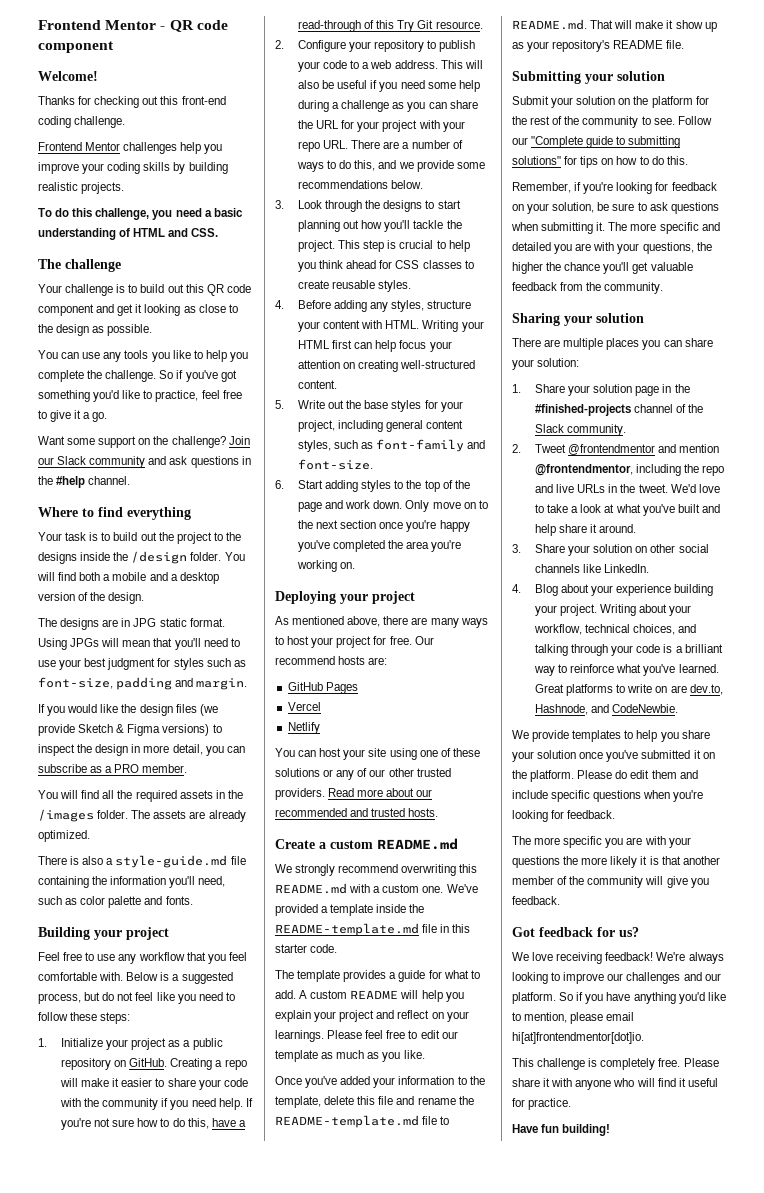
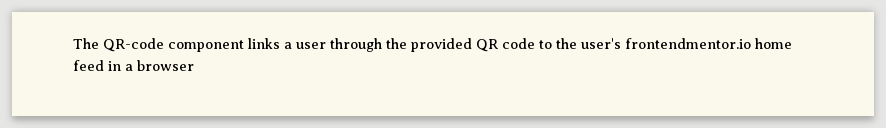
[38,20,228,32] [38,41,114,53] [38,71,98,81] [38,96,226,108] [38,116,126,128] [38,142,223,154] [38,162,228,174] [38,182,125,194] [38,208,243,220] [38,228,219,240] [38,259,121,272] [38,284,251,296] [38,304,238,316] [38,324,153,336] [38,350,248,362] [38,370,237,382] [38,390,242,402] [38,410,108,422] [38,436,250,448] [38,456,251,468] [38,476,131,488] [38,507,191,520] [38,532,241,544] [38,551,245,564] [37,572,219,584] [38,592,145,604] [38,618,225,630] [38,638,240,650] [38,658,246,670] [38,677,248,690] [38,704,218,716] [38,724,222,736] [38,744,245,756] [38,764,188,773] [38,790,243,802] [38,809,246,822] [38,830,90,842] [38,855,246,868] [38,876,226,888] [38,896,193,908] [38,927,169,940] [38,952,247,964] [38,972,233,984] [38,992,235,1004] [38,1012,131,1024] [38,1038,223,1050] [60,1058,247,1070] [59,1078,248,1090] [59,1098,253,1110] [60,1118,246,1130] [297,20,483,32] [275,40,476,52] [297,60,483,72] [297,80,480,92] [297,100,478,112] [297,120,465,132] [297,140,463,152] [296,160,485,172] [297,180,424,189] [275,200,461,212] [297,220,462,232] [297,240,470,252] [297,260,474,272] [297,280,412,292] [275,300,472,312] [297,320,484,332] [297,340,452,352] [297,360,476,372] [297,380,337,389] [275,400,463,412] [297,420,464,432] [297,439,486,452] [297,459,373,470] [275,480,470,492] [297,500,488,512] [297,520,470,532] [297,540,462,552] [296,560,356,572] [275,591,415,604] [275,616,488,628] [275,636,434,648] [275,656,388,665] [287,682,358,694] [287,702,321,711] [287,722,320,734] [275,748,480,760] [275,768,451,780] [275,788,433,800] [275,808,439,817] [275,838,458,850] [275,864,478,876] [275,883,478,894] [275,904,425,916] [275,923,471,936] [275,944,338,953] [275,970,480,982] [275,990,464,1002] [275,1010,469,1022] [275,1030,458,1042] [275,1050,425,1062] [275,1076,485,1088] [275,1096,474,1108] [275,1115,450,1128] [512,19,717,32] [512,40,685,52] [512,71,665,84] [512,96,709,108] [512,116,712,128] [512,136,681,148] [512,156,688,168] [512,182,717,194] [512,202,719,214] [511,222,720,234] [512,242,712,254] [512,262,693,274] [512,282,664,294] [512,313,644,326] [512,338,713,350] [512,358,580,370] [512,384,690,396] [534,404,704,416] [534,424,627,436] [512,444,720,455] [534,464,725,476] [534,484,720,493] [534,504,720,516] [534,524,637,536] [512,544,709,556] [534,564,650,573] [512,584,714,596] [534,604,692,616] [533,624,697,635] [534,644,723,656] [533,664,719,676] [534,684,723,696] [534,704,679,715] [512,730,710,742] [512,750,715,762] [512,770,698,782] [512,790,704,802] [512,810,616,822] [512,836,691,848] [512,856,720,868] [512,876,709,888] [512,896,560,905] [512,927,639,937] [512,952,724,964] [512,972,721,984] [512,992,726,1004] [512,1012,635,1024] [512,1032,644,1044] [512,1058,719,1070] [512,1078,718,1090] [512,1098,572,1110] [512,1124,611,1136] Frontend Mentor - QR code component // Welcome! // Thanks for checking out this front-end coding challenge. // Frontend Mentor challenges help you improve your coding skills by building realistic projects. // To do this challenge, you need a basic understanding of HTML and CSS. // The challenge // Your challenge is to build out this QR code component and get it looking as close to the design as possible. // You can use any tools you like to help you complete the challenge. So if you've got something you'd like to practice, feel free to give it a go. // Want some support on the challenge? Join our Slack community and ask questions in the #help channel. // Where to find everything // Your task is to build out the project to the designs inside the /design folder. You will find both a mobile and a desktop version of the design. // The designs are in JPG static format. Using JPGs will mean that you'll need to use your best judgment for styles such as font-size, padding and margin. // If you would like the design files (we provide Sketch & Figma versions) to inspect the design in more detail, you can subscribe as a PRO member. // You will find all the required assets in the /images folder. The assets are already optimized. // There is also a style-guide.md file containing the information you'll need, such as color palette and fonts. // Building your project // Feel free to use any workflow that you feel comfortable with. Below is a suggested process, but do not feel like you need to follow these steps: // 1. Initialize your project as a public repository on GitHub. Creating a repo will make it easier to share your code with the community if you need help. If you're not sure how to do this, have a read-through of this Try Git resource. // 2. Configure your repository to publish your code to a web address. This will also be useful if you need some help during a challenge as you can share the URL for your project with your repo URL. There are a number of ways to do this, and we provide some recommendations below. // 3. Look through the designs to start planning out how you'll tackle the project. This step is crucial to help you think ahead for CSS classes to create reusable styles. // 4. Before adding any styles, structure your content with HTML. Writing your HTML first can help focus your attention on creating well-structured content. // 5. Write out the base styles for your project, including general content styles, such as font-family and font-size. // 6. Start adding styles to the top of the page and work down. Only move on to the next section once you're happy you've completed the area you're working on. // Deploying your project // As mentioned above, there are many ways to host your project for free. Our recommend hosts are: // GitHub Pages // Vercel // Netlify // You can host your site using one of these solutions or any of our other trusted providers. Read more about our recommended and trusted hosts. // Create a custom README.md // We strongly recommend overwriting this README.md with a custom one. We've provided a template inside the README-template.md file in this starter code. // The template provides a guide for what to add. A custom README will help you explain your project and reflect on your learnings. Please feel free to edit our template as much as you like. // Once you've added your information to the template, delete this file and rename the README-template.md file to README.md. That will make it show up as your repository's README file. // Submitting your solution // Submit your solution on the platform for the rest of the community to see. Follow our "Complete guide to submitting solutions" for tips on how to do this. // Remember, if you're looking for feedback on your solution, be sure to ask questions when submitting it. The more specific and detailed you are with your questions, the higher the chance you'll get valuable feedback from the community. // Sharing your solution // There are multiple places you can share your solution: // 1. Share your solution page in the #finished-projects channel of the Slack community. // 2. Tweet @frontendmentor and mention @frontendmentor, including the repo and live URLs in the tweet. We'd love to take a look at what you've built and help share it around. // 3. Share your solution on other social channels like LinkedIn. // 4. Blog about your experience building your project. Writing about your workflow, technical choices, and talking through your code is a brilliant way to reinforce what you've learned. Great platforms to write on are dev.to, Hashnode, and CodeNewbie. // We provide templates to help you share your solution once you've submitted it on the platform. Please do edit them and include specific questions when you're looking for feedback. // The more specific you are with your questions the more likely it is that another member of the community will give you feedback. // Got feedback for us? // We love receiving feedback! We're always looking to improve our challenges and our platform. So if you have anything you'd like to mention, please email hi[at]frontendmentor[dot]io. // This challenge is completely free. Please share it with anyone who will find it useful for practice. // Have fun building! -> [73,38,792,52] [73,60,194,71] The QR-code component links a user through the provided QR code to the user's frontendmentor.io home feed in a browser

